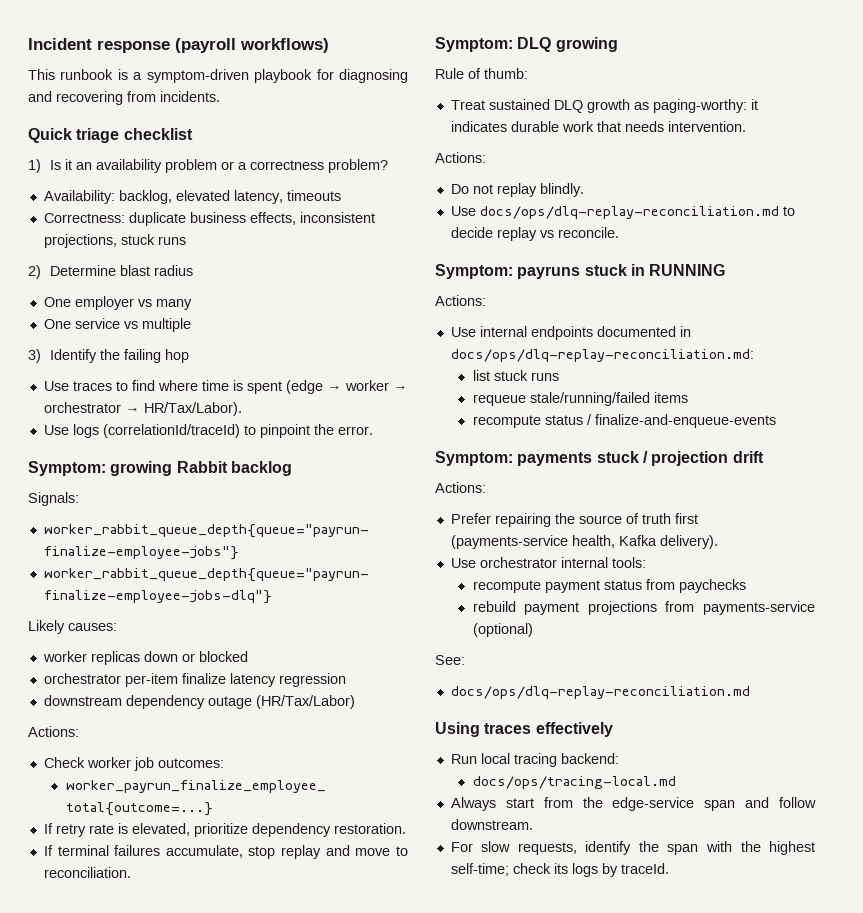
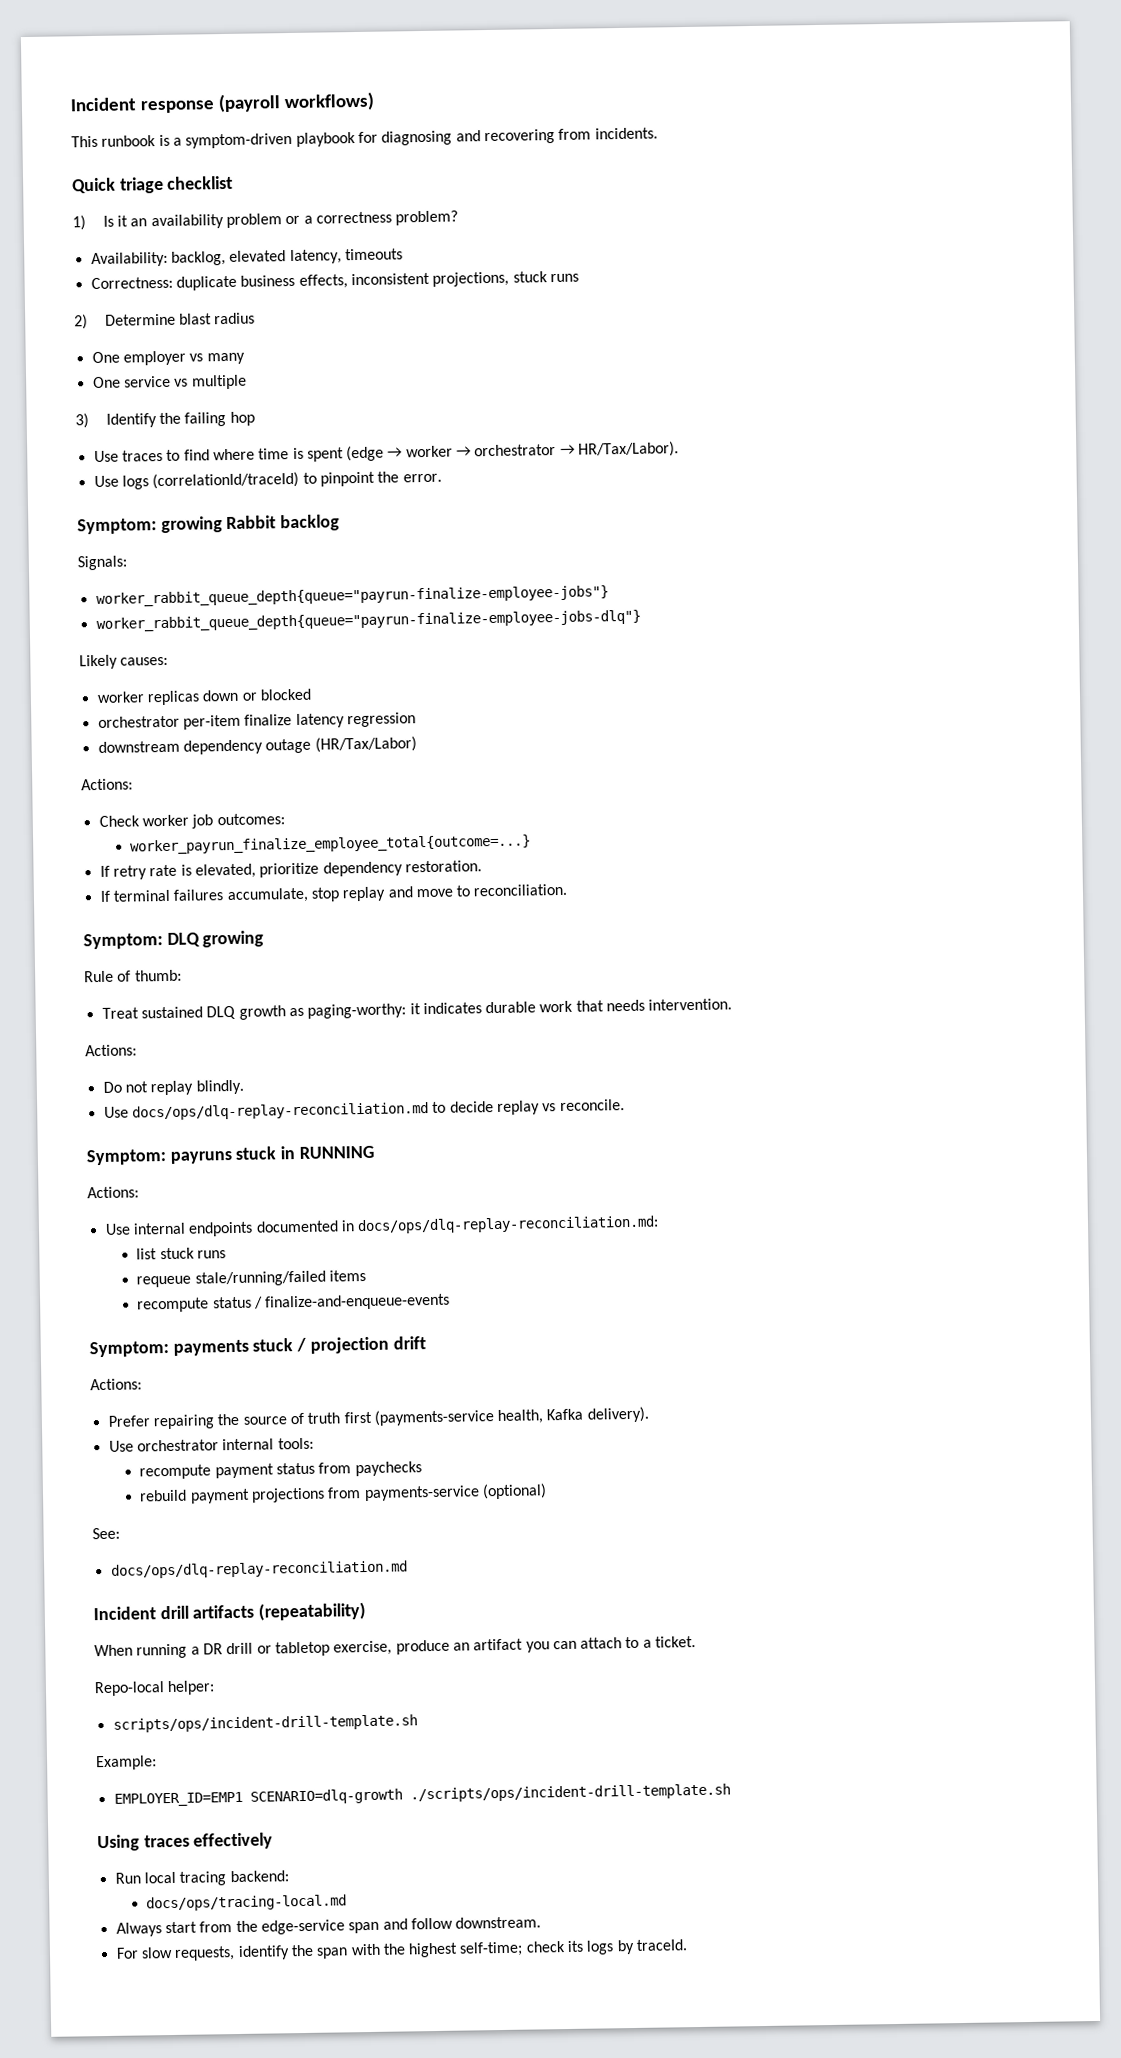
(750, 692) none -> [93,1602,367,1621] [94,1636,697,1659] [94,1680,216,1697] [112,1714,418,1733] [95,1755,157,1771] [113,1783,731,1807] // Incident drill artifacts (repeatability) // When running a DR drill or tabletop exercise, produce an artifact you can attach to a ticket. // Repo-local helper: // scripts/ops/incident-drill-template.sh // Example: // EMPLOYER_ID=EMP1 SCENARIO=dlq-growth ./scripts/ops/incident-drill-template.sh

